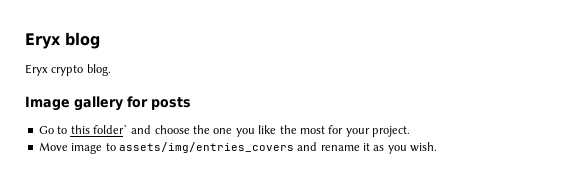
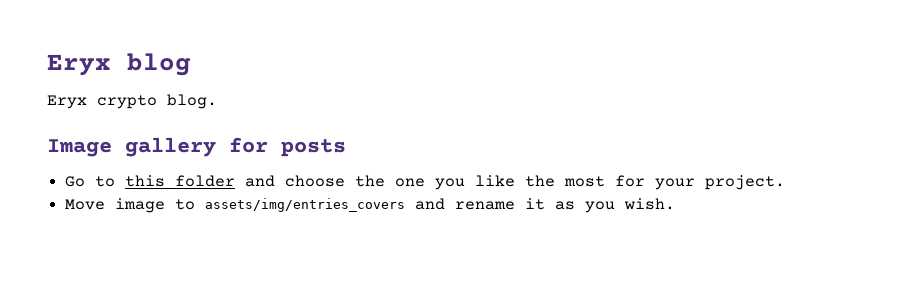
[92,124,128,134] folder` -> [175,175,236,187] folder

